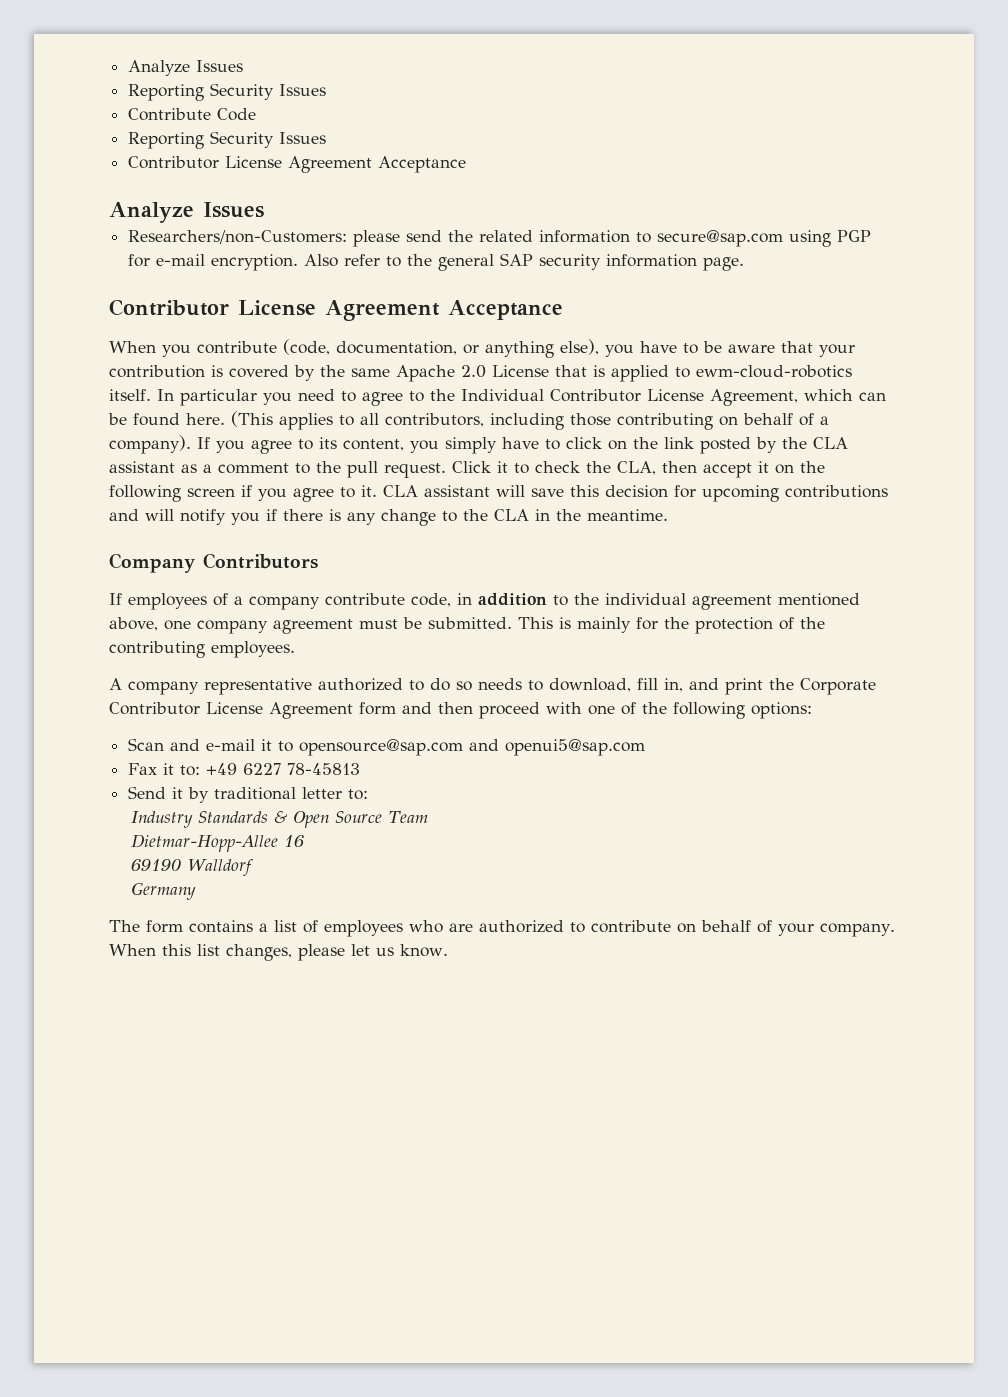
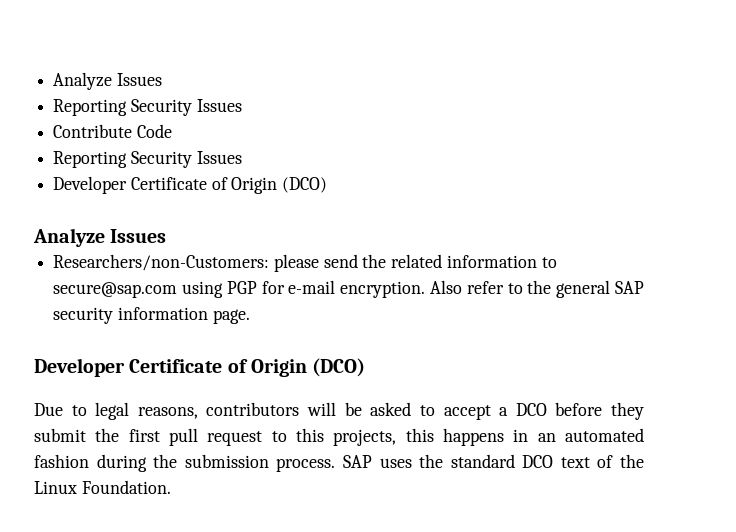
[128,156,467,173] Contributor License Agreement Acceptance -> [53,176,328,194] Developer Certificate of Origin (DCO)
[109,299,563,321] [109,339,855,358] [109,365,852,382] [109,389,886,406] [108,411,829,430] [109,435,848,454] [109,461,825,478] [109,485,888,502] [109,509,668,526] [109,553,318,573] [109,593,860,610] [109,617,825,634] [109,641,295,658] [109,678,876,695] [109,702,812,719] [128,738,646,756] [128,763,361,776] [128,786,369,803] [130,811,428,828] [130,834,304,852] [130,859,254,876] [130,882,196,900] [109,920,895,937] [109,944,448,961] Contributor License Agreement Acceptance // When you contribute (code, documentation, or anything else), you have to be aware that your contribution is covered by the same Apache 2.0 License that is applied to ewm-cloud-robotics itself. In particular you need to agree to the Individual Contributor License Agreement, which can be found here. (This applies to all contributors, including those contributing on behalf of a company). If you agree to its content, you simply have to click on the link posted by the CLA assistant as a comment to the pull request. Click it to check the CLA, then accept it on the following screen if you agree to it. CLA assistant will save this decision for upcoming contributions and will notify you if there is any change to the CLA in the meantime. // Company Contributors // If employees of a company contribute code, in addition to the individual agreement mentioned above, one company agreement must be submitted. This is mainly for the protection of the contributing employees. // A company representative authorized to do so needs to download, fill in, and print the Corporate Contributor License Agreement form and then proceed with one of the following options: // Scan and e-mail it to opensource@sap.com and openui5@sap.com // Fax it to: +49 6227 78-45813 // Send it by traditional letter to: // Industry Standards & Open Source Team // Dietmar-Hopp-Allee 16 // 69190 Walldorf // Germany // The form contains a list of employees who are authorized to contribute on behalf of your company. When this list changes, please let us know. -> [34,358,366,377] [34,402,645,420] [34,428,644,446] [34,454,645,472] [34,480,171,494] Developer Certificate of Origin (DCO) // Due to legal reasons, contributors will be asked to accept a DCO before they submit the first pull request to this projects, this happens in an automated fashion during the submission process. SAP uses the standard DCO text of the Linux Foundation.

